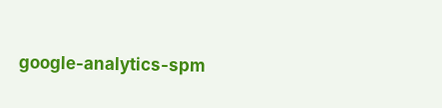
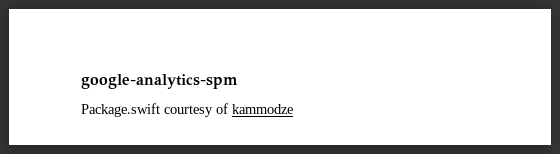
(206, 65) none -> [81,103,293,117] // Package.swift courtesy of kammodze

